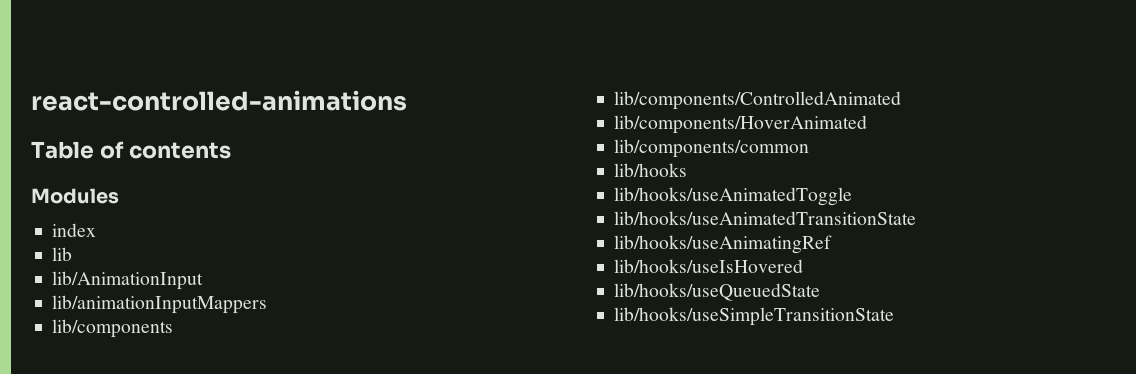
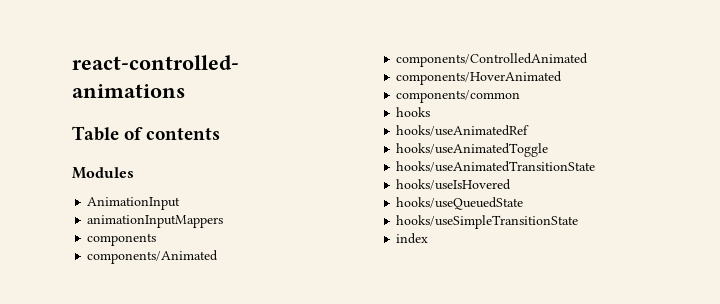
[52,223,97,237] [52,247,73,261] [52,271,204,290] [52,295,268,314] [52,319,174,338] [614,91,902,110] [614,115,868,134] [614,139,810,158] [614,163,688,177] [614,187,853,206] [614,211,917,225] [614,235,833,254] [614,259,804,273] [614,283,821,301] [614,307,895,326] index // lib // lib/AnimationInput // lib/animationInputMappers // lib/components // lib/components/ControlledAnimated // lib/components/HoverAnimated // lib/components/common // lib/hooks // lib/hooks/useAnimatedToggle // lib/hooks/useAnimatedTransitionState // lib/hooks/useAnimatingRef // lib/hooks/useIsHovered // lib/hooks/useQueuedState // lib/hooks/useSimpleTransitionState -> [87,197,181,210] [87,215,224,228] [87,233,157,246] [87,250,219,264] [396,53,589,67] [396,71,563,85] [396,90,521,103] [396,107,431,117] [396,125,530,136] [396,143,549,157] [396,161,596,172] [396,179,512,190] [396,197,524,210] [396,215,579,229] [396,233,429,244] AnimationInput // animationInputMappers // components // components/Animated // components/ControlledAnimated // components/HoverAnimated // components/common // hooks // hooks/useAnimatedRef // hooks/useAnimatedToggle // hooks/useAnimatedTransitionState // hooks/useIsHovered // hooks/useQueuedState // hooks/useSimpleTransitionState // index

